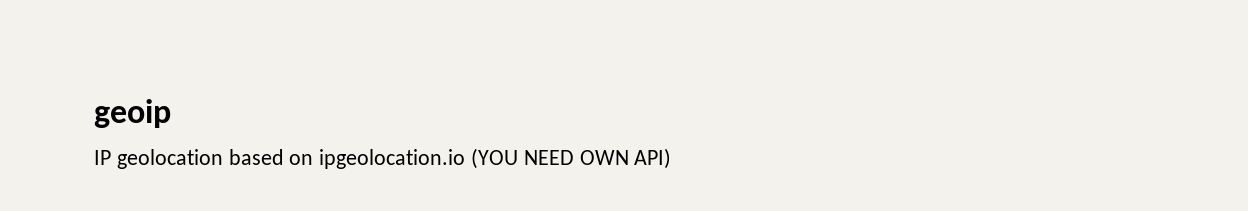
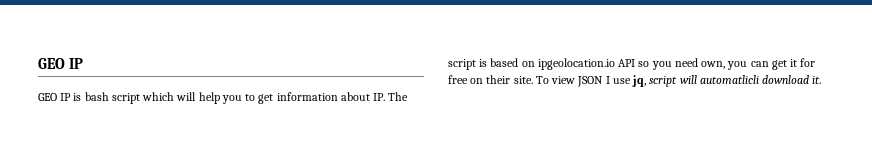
[94,99,171,128] [94,148,672,169] geoip // IP geolocation based on ipgeolocation.io (YOU NEED OWN API) -> [38,58,84,69] [38,92,409,104] [448,58,816,70] [448,75,822,87] GEO IP // GEO IP is bash script which will help you to get information about IP. The script is based on ipgeolocation.io API so you need own, you can get it for free on their site. To view JSON I use jq, script will automatlicli download it.

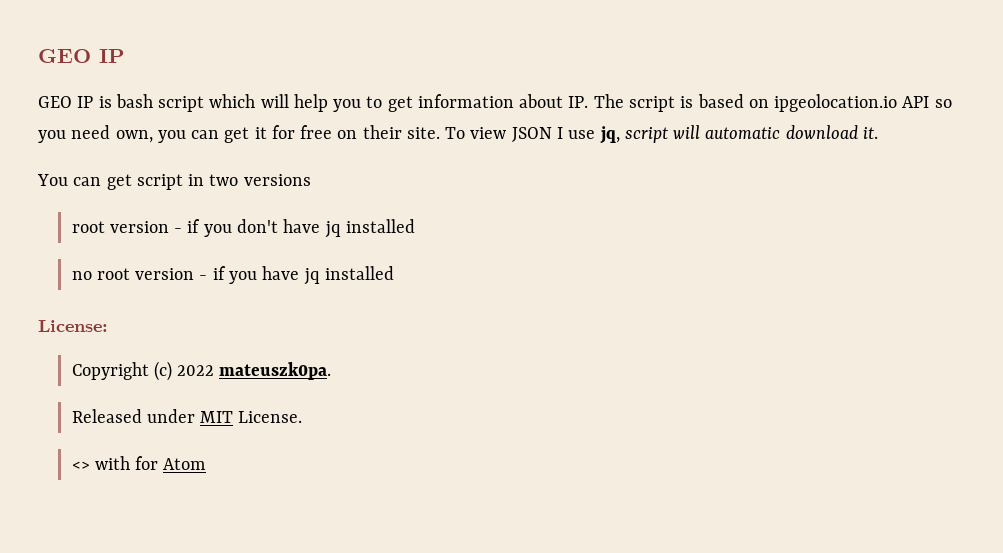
[699,75,759,84] automatlicli -> [705,127,781,139] automatic
(822, 80) none -> [37,174,311,190] [71,219,415,238] [71,266,394,285] [38,320,108,332] [71,361,332,381] [71,409,303,423] [71,456,207,470] // You can get script in two versions // root version - if you don't have jq installed // no root version - if you have jq installed // License: // Copyright (c) 2022 mateuszk0pa. // Released under MIT License. // <> with for Atom

